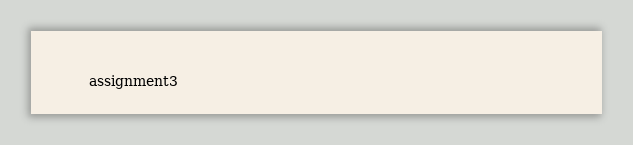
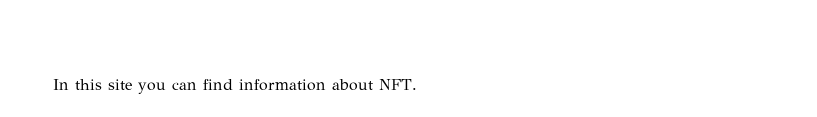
[89,75,178,89] assignment3 -> [53,79,417,94] In this site you can find information about NFT.

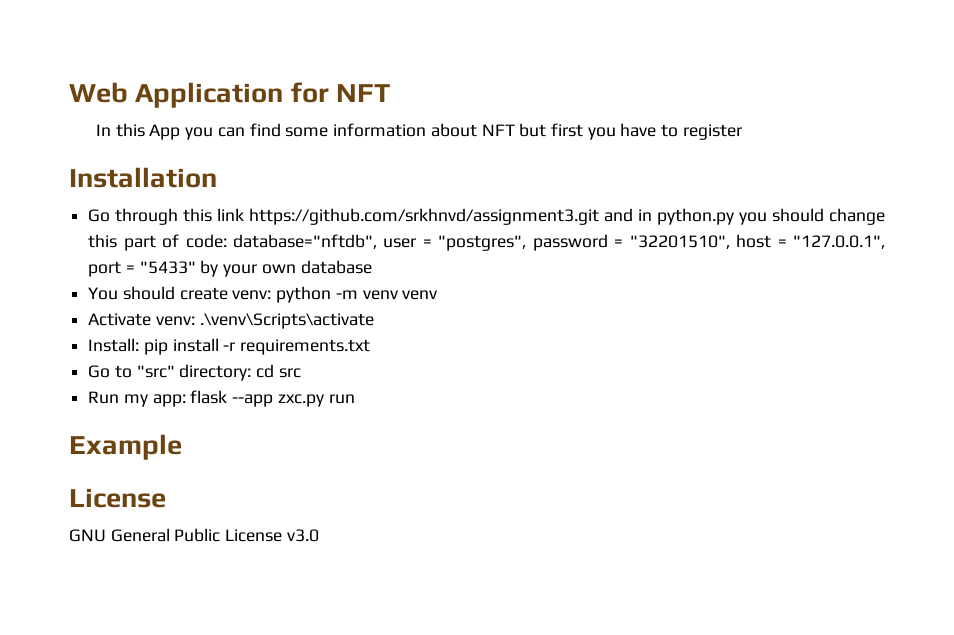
(53, 84) none -> [69,82,391,108] Web Application for NFT //
[108,79,132,90] site -> [149,124,181,140] App
(233, 84) none -> [285,127,329,137] some
[379,79,417,90] NFT. -> [481,123,742,140] [69,167,217,188] [88,208,886,225] [88,234,886,251] [88,260,372,277] [88,286,438,303] [88,313,374,329] [88,338,371,355] [88,364,301,381] [88,390,355,407] [69,434,182,460] [69,488,166,508] [69,528,319,542] NFT but first you have to register // Installation // Go through this link https://github.com/srkhnvd/assignment3.git and in python.py you should change this part of code: database="nftdb", user = "postgres", password = "32201510", host = "127.0.0.1", port = "5433" by your own database // You should create venv: python -m venv venv // Activate venv: .\venv\Scripts\activate // Install: pip install -r requirements.txt // Go to "src" directory: cd src // Run my app: flask --app zxc.py run // Example // License // GNU General Public License v3.0

